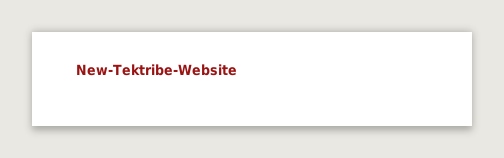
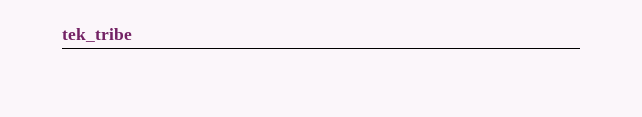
[76,64,237,76] New-Tektribe-Website -> [62,28,132,42] tek_tribe

